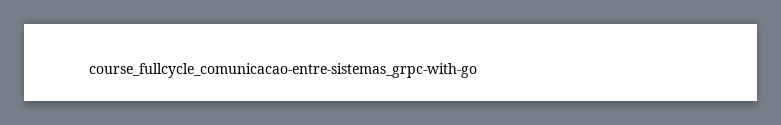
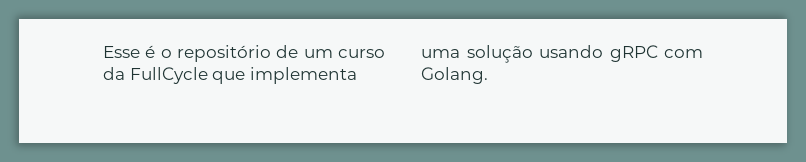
[89,63,477,78] course_fullcycle_comunicacao-entre-sistemas_grpc-with-go -> [103,45,385,62] [103,67,357,84] [421,45,703,63] [421,67,488,84] Esse é o repositório de um curso da FullCycle que implementa uma solução usando gRPC com Golang.

